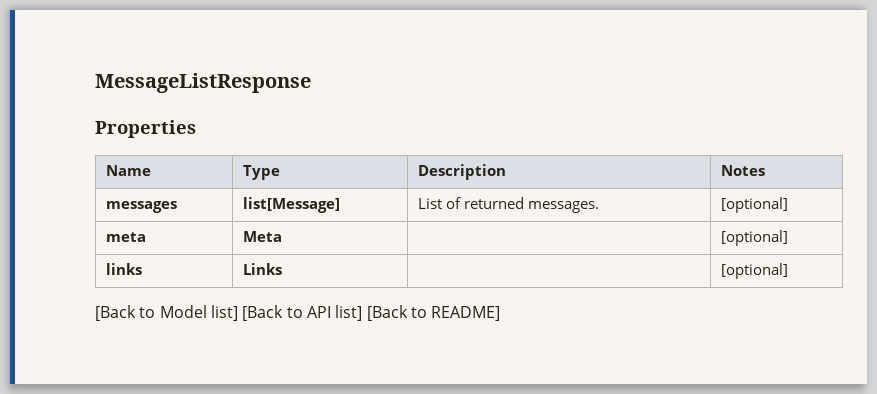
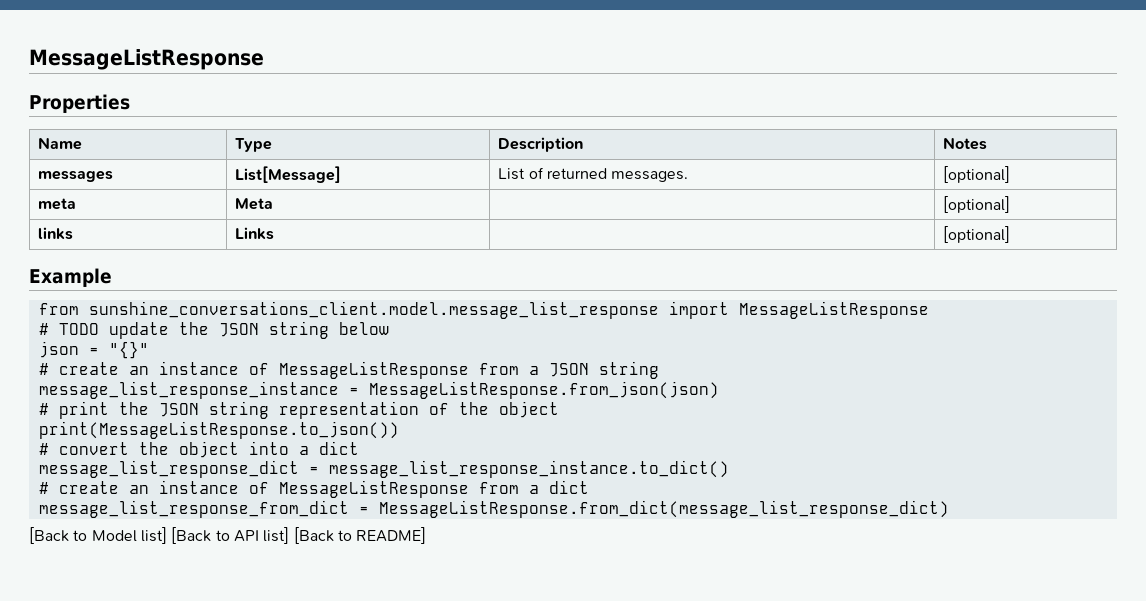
[242,197,340,213] list[Message] -> [235,166,342,183] List[Message]
(788, 271) none -> [29,268,112,287] [38,301,929,319] [38,321,389,339] [38,341,149,359] [38,361,659,379] [38,381,719,399] [38,401,559,419] [38,421,399,439] [38,441,359,458] [38,460,729,478] [38,480,589,498] [38,500,949,518] // Example // from sunshine_conversations_client.model.message_list_response import MessageListResponse // # TODO update the JSON string below // json = "{}" // # create an instance of MessageListResponse from a JSON string // message_list_response_instance = MessageListResponse.from_json(json) // # print the JSON string representation of the object // print(MessageListResponse.to_json()) // # convert the object into a dict // message_list_response_dict = message_list_response_instance.to_dict() // # create an instance of MessageListResponse from a dict // message_list_response_from_dict = MessageListResponse.from_dict(message_list_response_dict)

